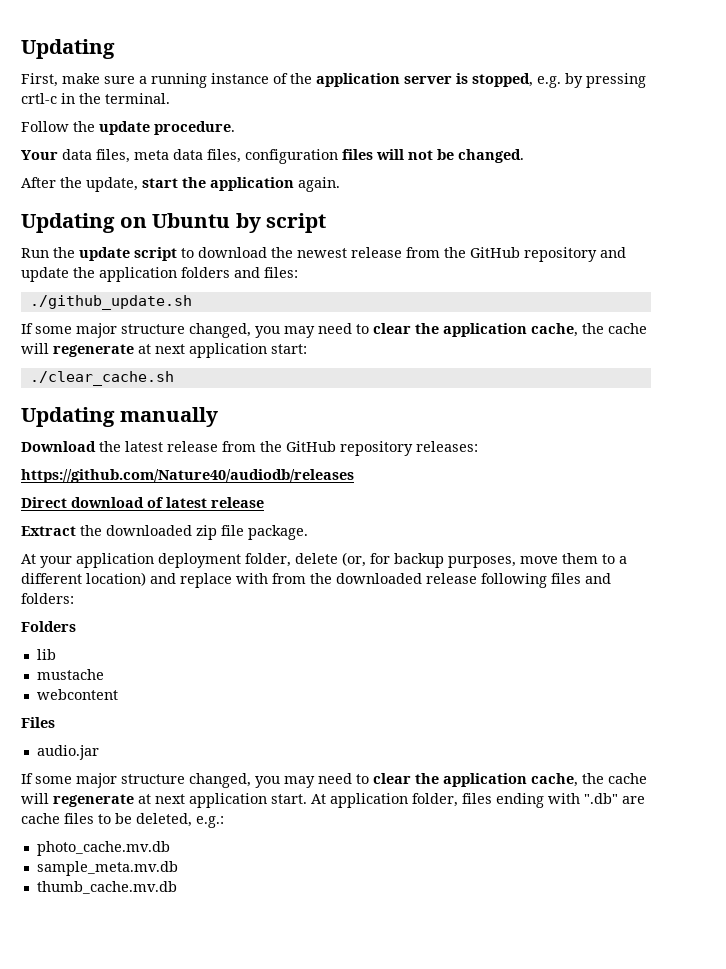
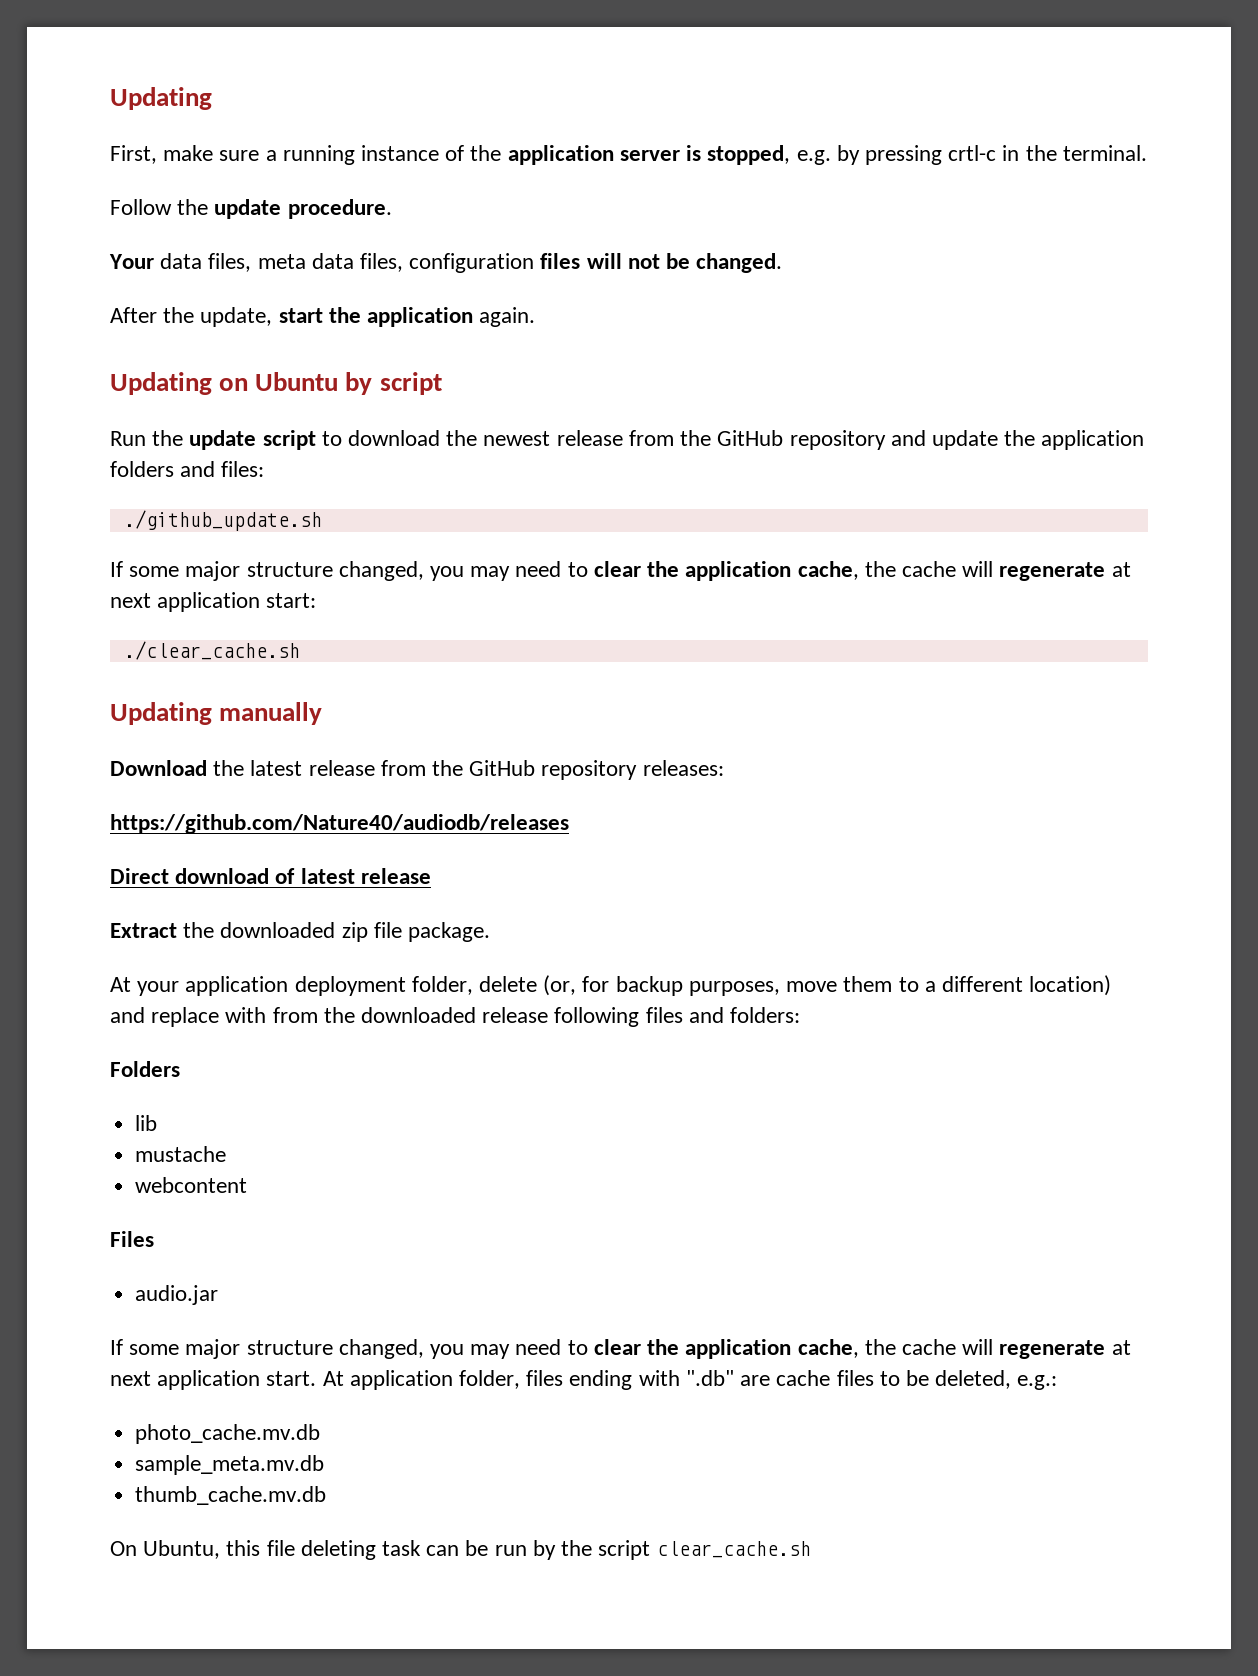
(177, 887) none -> [110,1540,811,1560] // On Ubuntu, this file deleting task can be run by the script clear_cache.sh

